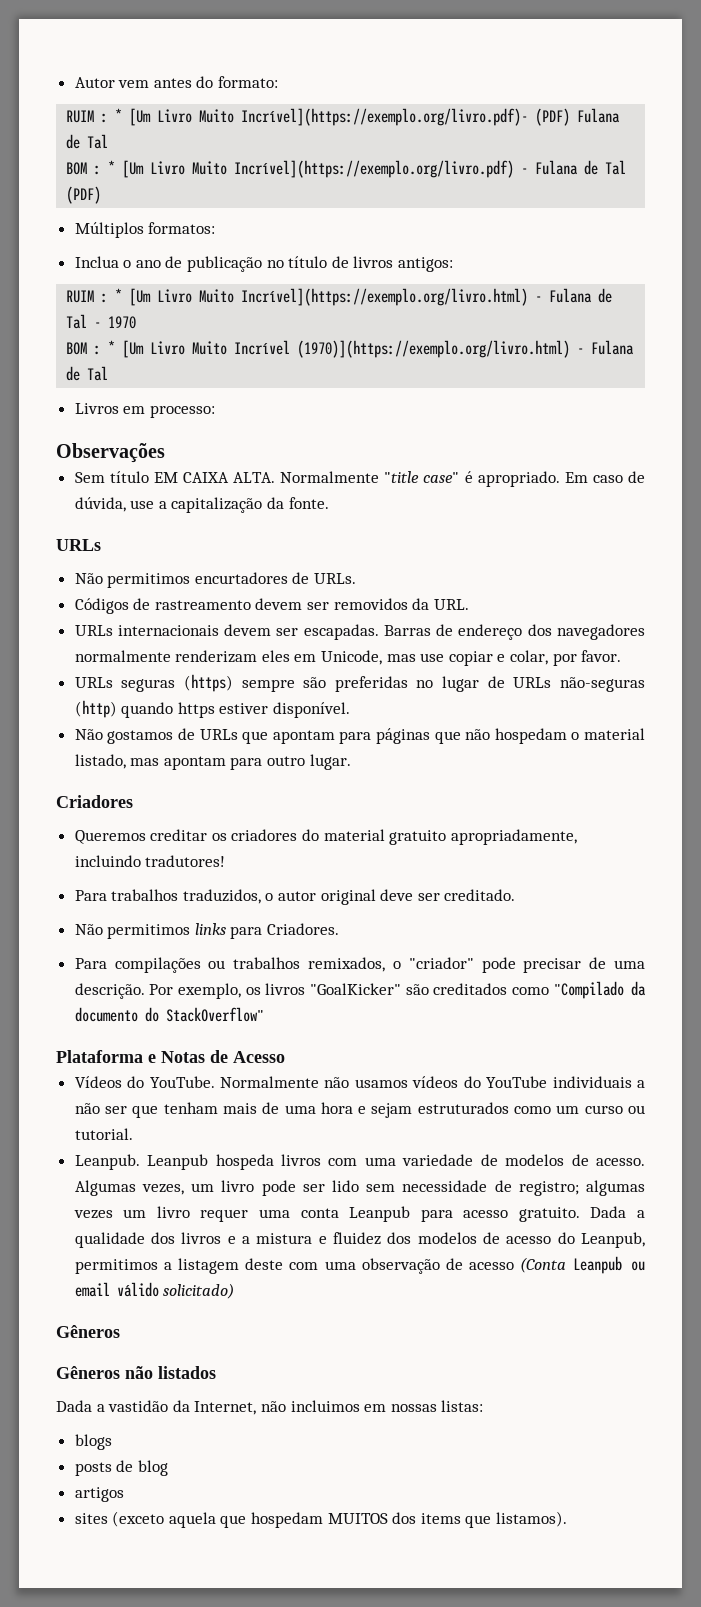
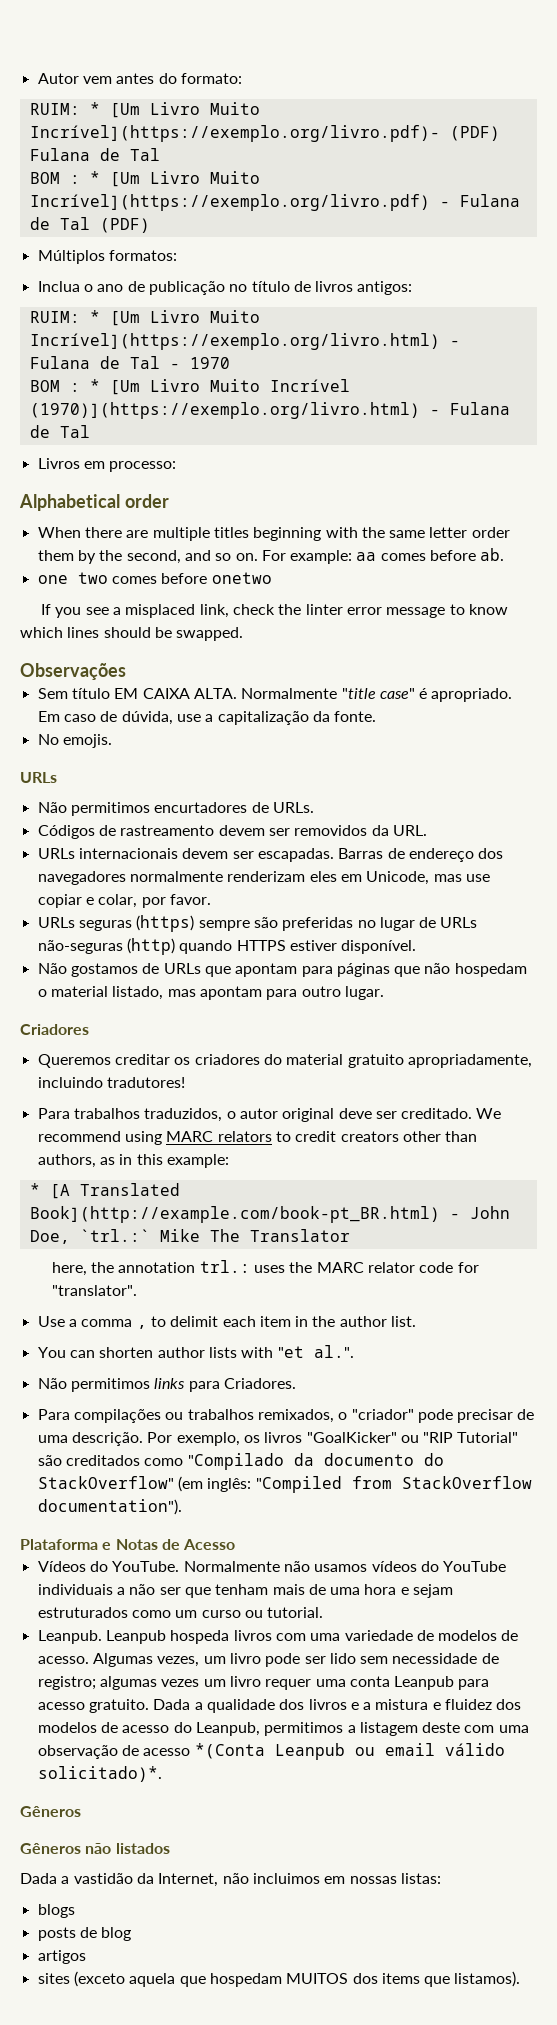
[66,110,109,123] RUIM : -> [29,103,80,115] RUIM:
[66,290,109,303] RUIM : -> [29,311,80,323] RUIM:
(215, 411) none -> [19,494,169,511] [37,527,510,541] [37,548,505,564] [37,572,272,584] [41,604,509,618] [20,627,244,641] // Alphabetical order // When there are multiple titles beginning with the same letter order them by the second, and so on. For example: aa comes before ab. // one two comes before onetwo // If you see a misplaced link, check the linter error message to know which lines should be swapped.
(329, 503) none -> [37,734,112,748] // No emojis.
[177,702,215,718] https -> [236,940,286,951] HTTPS
(516, 895) none -> [476,1108,502,1119] [37,1131,478,1145] [37,1154,229,1168] [29,1183,180,1199] [29,1206,510,1223] [29,1229,350,1244] [51,1260,479,1276] [51,1285,137,1296] [37,1316,417,1329] [37,1345,354,1358] We recommend using MARC relators to credit creators other than authors, as in this example: // * [A Translated Book](http://example.com/book-pt_BR.html) - John Doe, `trl.:` Mike The Translator // here, the annotation trl.: uses the MARC relator code for "translator". // Use a comma , to delimit each item in the author list. // You can shorten author lists with "et al.".
(402, 989) none -> [400,1432,519,1443] ou "RIP Tutorial"
(264, 1014) none -> [177,1476,532,1493] [37,1499,182,1515] (em inglês: "Compiled from StackOverflow documentation").
[520,1257,567,1273] (Conta -> [194,1743,265,1759] *(Conta
[163,1283,235,1299] solicitado) -> [37,1766,162,1782] solicitado)*.

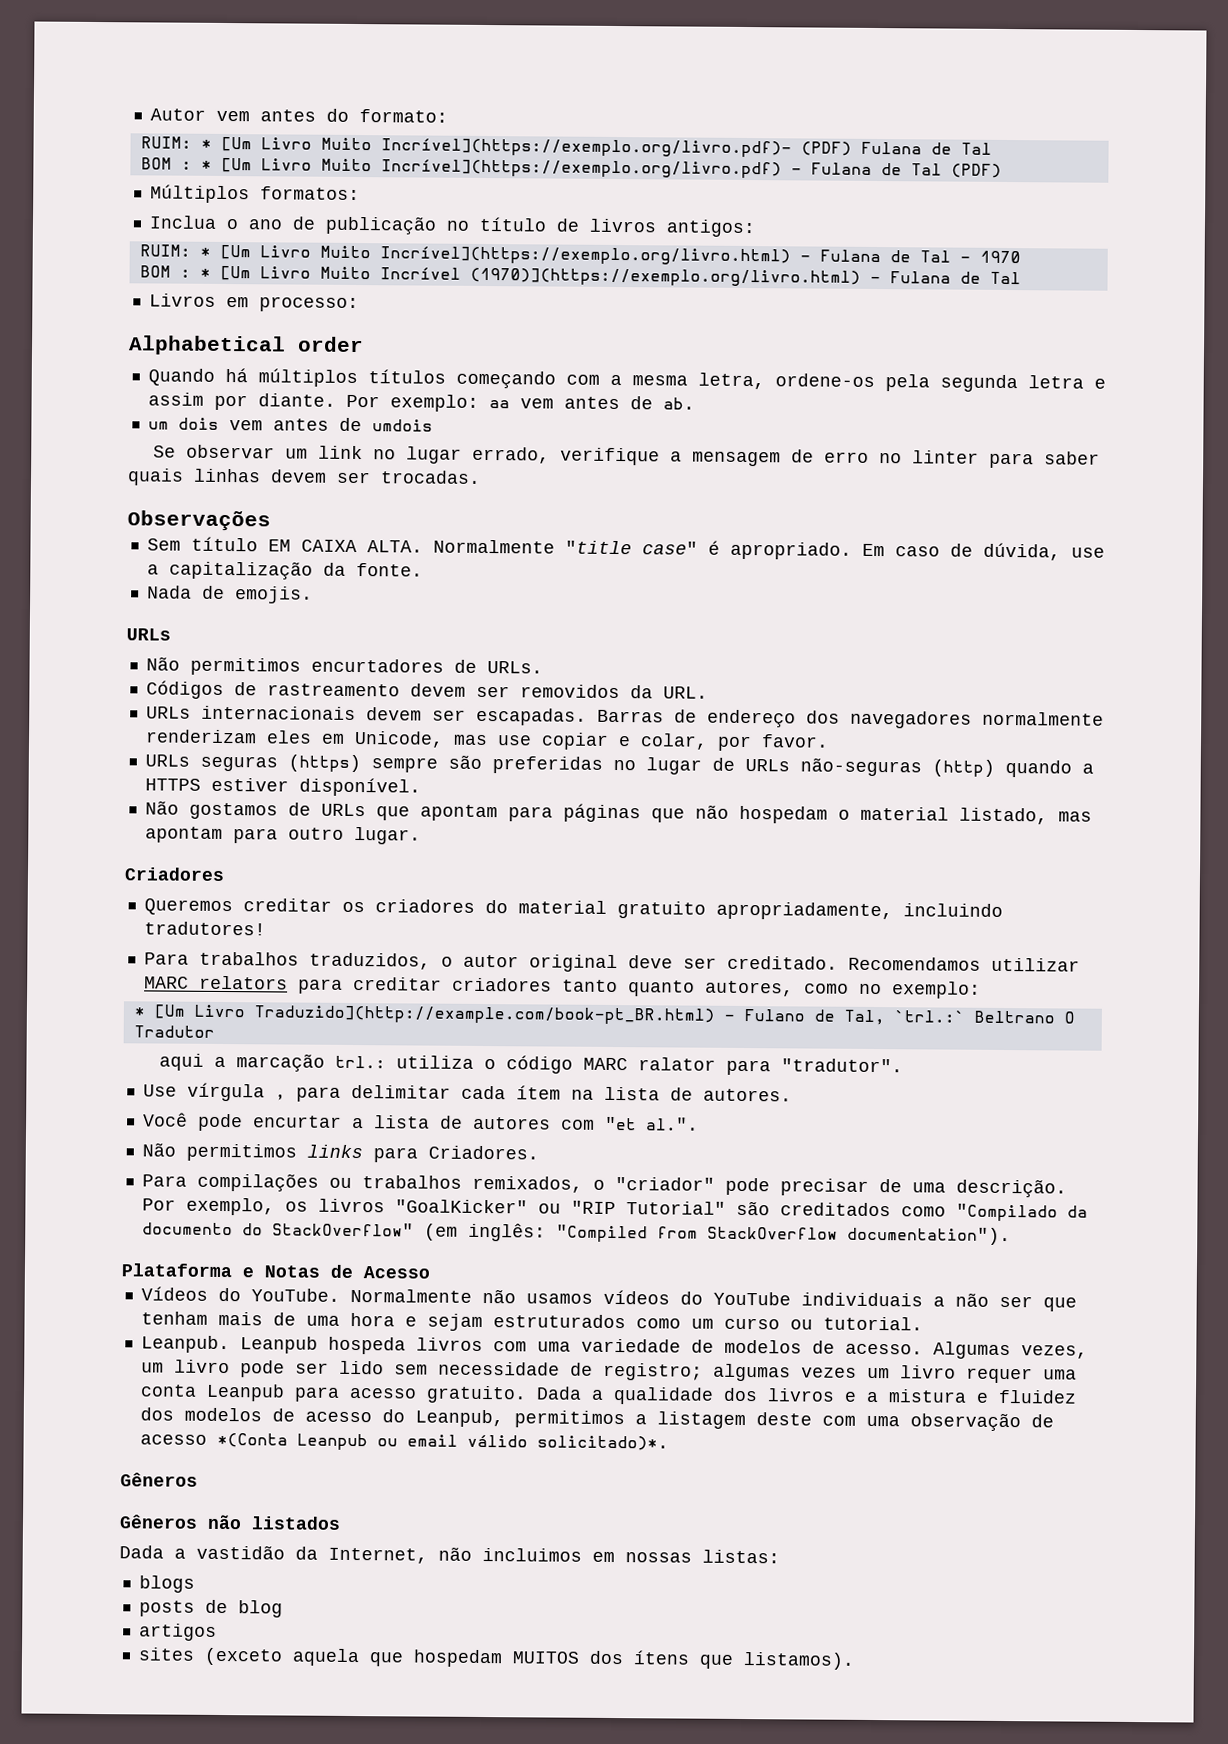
[37,527,510,541] [37,548,505,564] [37,572,272,584] [41,604,509,618] [20,627,244,641] When there are multiple titles beginning with the same letter order them by the second, and so on. For example: aa comes before ab. // one two comes before onetwo // If you see a misplaced link, check the linter error message to know which lines should be swapped. -> [147,367,1106,393] [147,392,695,412] [147,417,433,432] [152,444,1100,469] [127,468,481,486] Quando há múltiplos títulos começando com a mesma letra, ordene-os pela segunda letra e assim por diante. Por exemplo: aa vem antes de ab. // um dois vem antes de umdois // Se observar um link no lugar errado, verifique a mensagem de erro no linter para saber quais linhas devem ser trocadas.
[37,734,59,745] No -> [146,585,225,599] Nada de
(233, 947) none -> [1081,763,1094,774] a
[476,1108,502,1119] [37,1131,478,1145] [37,1154,229,1168] [29,1183,180,1199] [29,1206,510,1223] [29,1229,350,1244] [51,1260,479,1276] [51,1285,137,1296] [37,1316,417,1329] [37,1347,274,1358] We recommend using MARC relators to credit creators other than authors, as in this example: // * [A Translated Book](http://example.com/book-pt_BR.html) - John Doe, `trl.:` Mike The Translator // here, the annotation trl.: uses the MARC relator code for "translator". // Use a comma , to delimit each item in the author list. // You can shorten author lists with -> [847,956,1080,972] [143,975,981,999] [133,1004,1075,1026] [133,1025,215,1038] [158,1053,903,1076] [142,1082,792,1102] [142,1112,595,1132] Recomendamos utilizar MARC relators para creditar criadores tanto quanto autores, como no exemplo: // * [Um Livro Traduzido](http://example.com/book-pt_BR.html) - Fulano de Tal, `trl.:` Beltrano O Tradutor // aqui a marcação trl.: utiliza o código MARC ralator para "tradutor". // Use vírgula , para delimitar cada ítem na lista de autores. // Você pode encurtar a lista de autores com
[381,1973,420,1984] items -> [632,1650,690,1665] ítens

